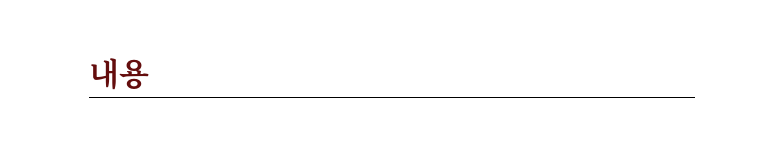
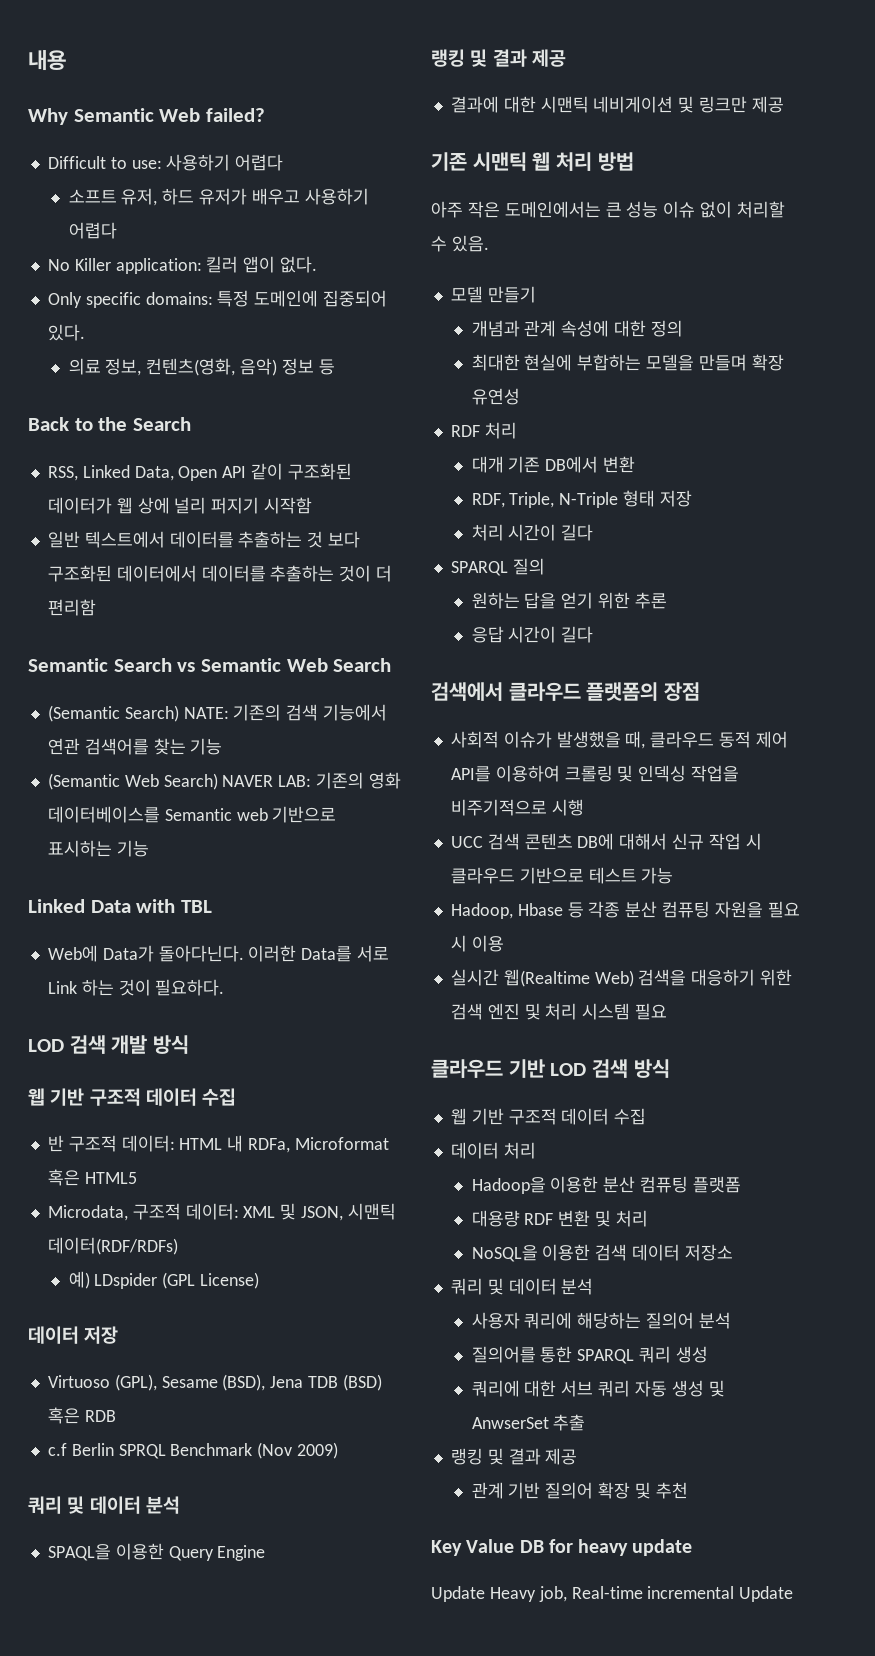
(149, 74) none -> [28,108,266,125] [47,154,284,171] [68,188,369,206] [68,222,117,239] [47,256,318,274] [47,290,388,308] [47,324,85,341] [68,358,335,376] [28,417,192,431] [47,463,352,481] [47,497,313,514] [47,531,361,548] [47,565,393,582] [47,599,96,616] [28,658,392,672] [47,704,388,722] [47,738,223,755] [47,772,401,790] [47,806,337,823] [47,840,149,857] [28,899,213,913] [47,945,390,962] [47,979,225,996] [28,1035,190,1054] [28,1088,237,1106] [47,1135,389,1153] [47,1169,137,1186] [47,1203,396,1221] [47,1237,178,1255] [68,1271,260,1289] [28,1326,119,1344] [47,1374,382,1391] [47,1407,116,1424] [47,1442,339,1459] [28,1496,180,1514] [47,1543,266,1561] [431,49,566,67] [450,96,784,113] [431,152,634,171] [431,201,786,218] [431,235,489,252] [450,286,536,303] [471,320,684,337] [471,354,784,371] [471,388,520,405] [450,422,517,439] [471,456,636,473] [471,490,693,508] [471,524,594,541] [450,558,545,576] [471,592,668,609] [471,626,594,643] [431,682,701,701] [450,731,788,749] [450,765,740,782] [450,799,584,816] [450,833,762,850] [450,867,674,884] [450,901,800,919] [450,935,504,952] [450,969,793,987] [450,1003,668,1020] [431,1059,670,1078] [450,1108,647,1125] [450,1142,536,1159] [471,1176,742,1194] [471,1210,649,1227] [471,1244,734,1262] [450,1278,594,1295] [471,1312,732,1329] [471,1346,709,1364] [471,1380,725,1397] [471,1414,586,1431] [450,1448,578,1465] [471,1482,688,1499] [431,1539,693,1556] [431,1586,794,1602] // Why Semantic Web failed? // Difficult to use: 사용하기 어렵다 // 소프트 유저, 하드 유저가 배우고 사용하기 어렵다 // No Killer application: 킬러 앱이 없다. // Only specific domains: 특정 도메인에 집중되어 있다. // 의료 정보, 컨텐츠(영화, 음악) 정보 등 // Back to the Search // RSS, Linked Data, Open API 같이 구조화된 데이터가 웹 상에 널리 퍼지기 시작함 // 일반 텍스트에서 데이터를 추출하는 것 보다 구조화된 데이터에서 데이터를 추출하는 것이 더 편리함 // Semantic Search vs Semantic Web Search // (Semantic Search) NATE: 기존의 검색 기능에서 연관 검색어를 찾는 기능 // (Semantic Web Search) NAVER LAB: 기존의 영화 데이터베이스를 Semantic web 기반으로 표시하는 기능 // Linked Data with TBL // Web에 Data가 돌아다닌다. 이러한 Data를 서로 Link 하는 것이 필요하다. // LOD 검색 개발 방식 // 웹 기반 구조적 데이터 수집 // 반 구조적 데이터: HTML 내 RDFa, Microformat 혹은 HTML5 // Microdata, 구조적 데이터: XML 및 JSON, 시맨틱 데이터(RDF/RDFs) // 예) LDspider (GPL License) // 데이터 저장 // Virtuoso (GPL), Sesame (BSD), Jena TDB (BSD) 혹은 RDB // c.f Berlin SPRQL Benchmark (Nov 2009) // 쿼리 및 데이터 분석 // SPAQL을 이용한 Query Engine // 랭킹 및 결과 제공 // 결과에 대한 시맨틱 네비게이션 및 링크만 제공 // 기존 시맨틱 웹 처리 방법 // 아주 작은 도메인에서는 큰 성능 이슈 없이 처리할 수 있음. // 모델 만들기 // 개념과 관계 속성에 대한 정의 // 최대한 현실에 부합하는 모델을 만들며 확장 유연성 // RDF 처리 // 대개 기존 DB에서 변환 // RDF, Triple, N-Triple 형태 저장 // 처리 시간이 길다 // SPARQL 질의 // 원하는 답을 얻기 위한 추론 // 응답 시간이 길다 // 검색에서 클라우드 플랫폼의 장점 // 사회적 이슈가 발생했을 때, 클라우드 동적 제어 API를 이용하여 크롤링 및 인덱싱 작업을 비주기적으로 시행 // UCC 검색 콘텐츠 DB에 대해서 신규 작업 시 클라우드 기반으로 테스트 가능 // Hadoop, Hbase 등 각종 분산 컴퓨팅 자원을 필요 시 이용 // 실시간 웹(Realtime Web) 검색을 대응하기 위한 검색 엔진 및 처리 시스템 필요 // 클라우드 기반 LOD 검색 방식 // 웹 기반 구조적 데이터 수집 // 데이터 처리 // Hadoop을 이용한 분산 컴퓨팅 플랫폼 // 대용량 RDF 변환 및 처리 // NoSQL을 이용한 검색 데이터 저장소 // 쿼리 및 데이터 분석 // 사용자 쿼리에 해당하는 질의어 분석 // 질의어를 통한 SPARQL 쿼리 생성 // 쿼리에 대한 서브 쿼리 자동 생성 및 AnwserSet 추출 // 랭킹 및 결과 제공 // 관계 기반 질의어 확장 및 추천 // Key Value DB for heavy update // Update Heavy job, Real-time incremental Update

